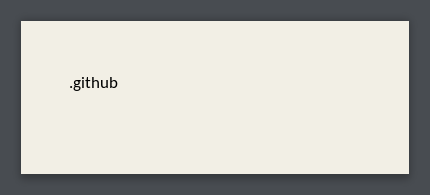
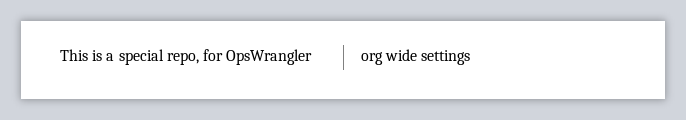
[69,77,118,91] .github -> [60,49,471,65] This is a special repo, for OpsWrangler org wide settings

